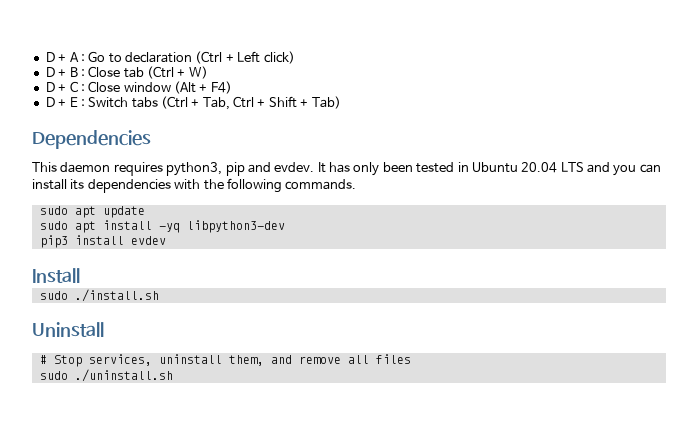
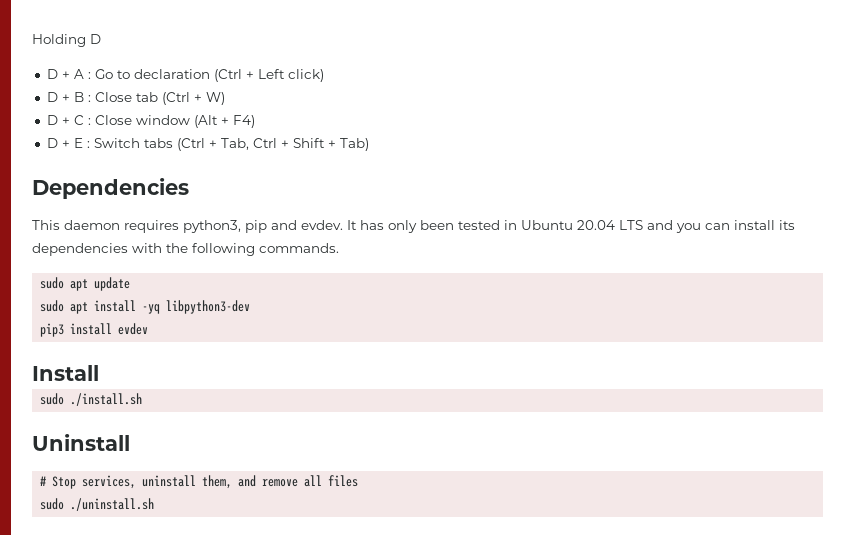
(45, 57) none -> [32,34,101,47] Holding D //

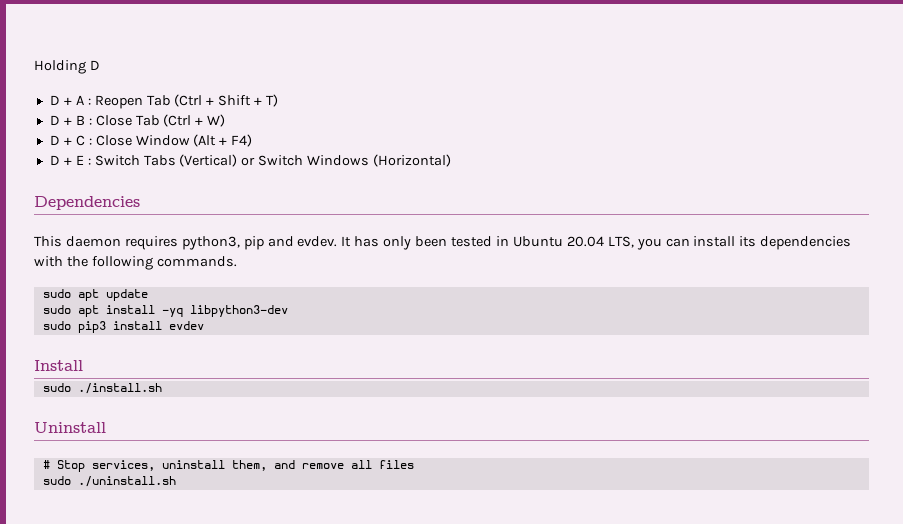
[94,69,324,82] Go to declaration (Ctrl + Left click) -> [94,94,279,109] Reopen Tab (Ctrl + Shift + T)
[135,92,158,102] tab -> [135,115,160,126] Tab
[135,115,190,125] window -> [135,135,190,146] Window
[143,138,369,151] tabs (Ctrl + Tab, Ctrl + Shift + Tab) -> [143,154,452,167] Tabs (Vertical) or Switch Windows (Horizontal)
[619,220,673,230] LTS and -> [607,236,634,248] LTS,
(251, 307) none -> [42,321,71,330] sudo

